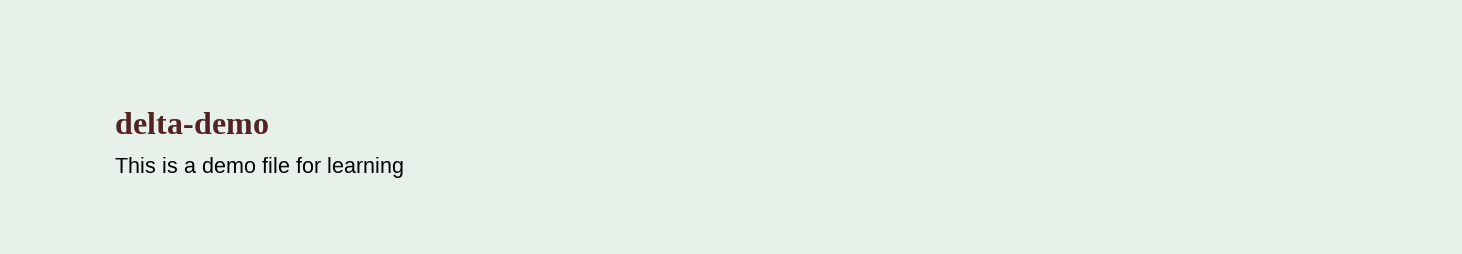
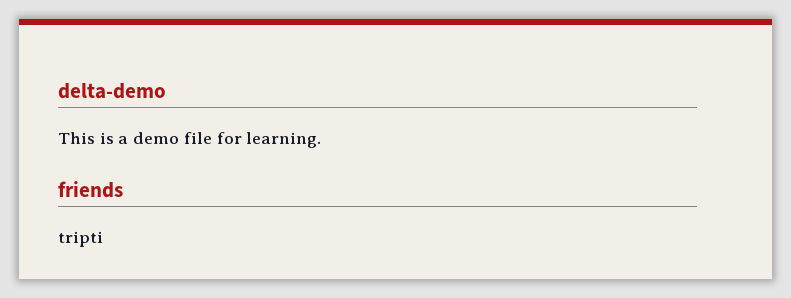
[327,157,404,178] learning -> [246,132,322,148] [58,181,123,198] [58,231,103,247] learning. // friends // tripti

